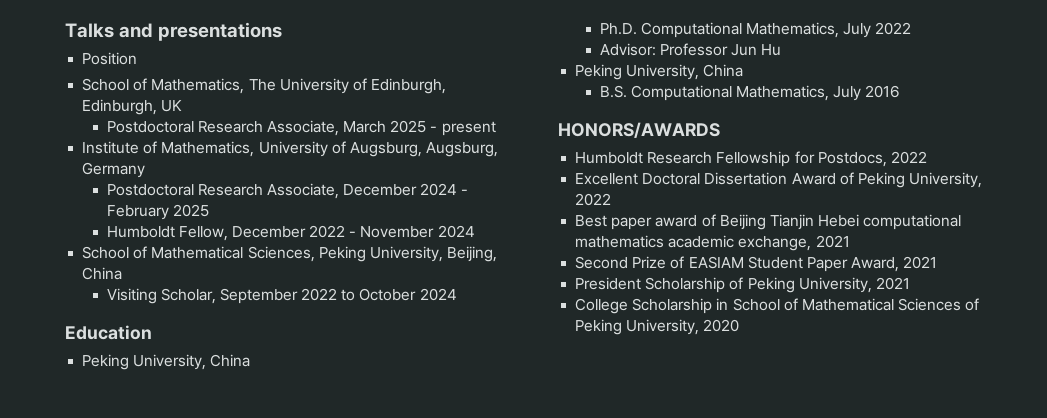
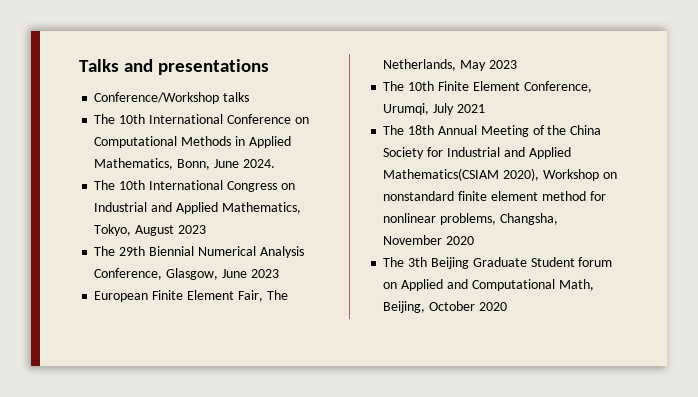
[82,52,138,65] [82,78,447,94] [82,99,183,115] [106,120,496,136] [82,141,499,157] [82,162,146,178] [106,183,469,199] [106,204,209,220] [106,225,475,241] [82,246,498,262] [82,267,123,280] [106,288,457,304] [65,325,152,340] [82,354,251,370] [599,22,912,38] [599,43,782,56] [575,64,744,80] [599,85,901,101] [558,122,720,138] [575,151,927,167] [575,172,983,188] [575,193,612,206] [575,214,962,230] [575,235,850,251] [575,256,938,272] [575,277,910,293] [575,298,980,314] [575,319,700,335] Position // School of Mathematics, The University of Edinburgh, Edinburgh, UK // Postdoctoral Research Associate, March 2025 - present // Institute of Mathematics, University of Augsburg, Augsburg, Germany // Postdoctoral Research Associate, December 2024 - February 2025 // Humboldt Fellow, December 2022 - November 2024 // School of Mathematical Sciences, Peking University, Beijing, China // Visiting Scholar, September 2022 to October 2024 // Education // Peking University, China // Ph.D. Computational Mathematics, July 2022 // Advisor: Professor Jun Hu // Peking University, China // B.S. Computational Mathematics, July 2016 // HONORS/AWARDS // Humboldt Research Fellowship for Postdocs, 2022 // Excellent Doctoral Dissertation Award of Peking University, 2022 // Best paper award of Beijing Tianjin Hebei computational mathematics academic exchange, 2021 // Second Prize of EASIAM Student Paper Award, 2021 // President Scholarship of Peking University, 2021 // College Scholarship in School of Mathematical Sciences of Peking University, -> [94,92,250,104] [94,114,309,124] [94,136,291,148] [94,158,275,170] [94,180,295,192] [94,202,301,214] [94,224,206,236] [94,246,304,258] [94,268,279,280] [94,290,288,302] [383,59,517,71] [383,81,592,93] [383,103,485,115] [383,125,602,137] [383,147,571,159] [383,168,617,181] [383,191,606,201] [383,213,558,225] [383,235,475,245] [383,257,613,269] [383,279,594,291] [383,301,476,313] Conference/Workshop talks // The 10th International Conference on Computational Methods in Applied Mathematics, Bonn, June 2024. // The 10th International Congress on Industrial and Applied Mathematics, Tokyo, August 2023 // The 29th Biennial Numerical Analysis Conference, Glasgow, June 2023 // European Finite Element Fair, The Netherlands, May 2023 // The 10th Finite Element Conference, Urumqi, July 2021 // The 18th Annual Meeting of the China Society for Industrial and Applied Mathematics(CSIAM 2020), Workshop on nonstandard finite element method for nonlinear problems, Changsha, November 2020 // The 3th Beijing Graduate Student forum on Applied and Computational Math, Beijing, October

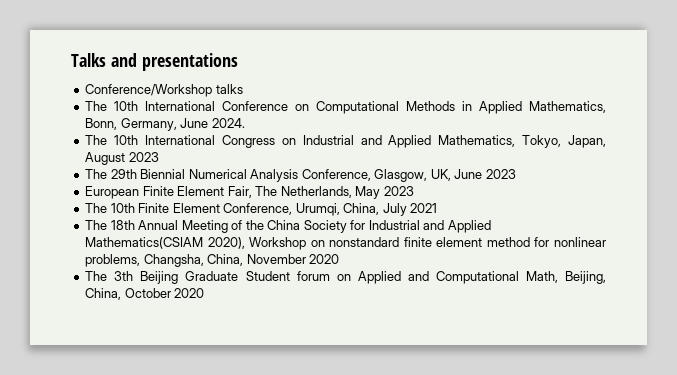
(211, 164) none -> [120,118,177,131] Germany,
(132, 230) none -> [568,135,606,148] Japan,
(219, 274) none -> [430,169,451,181] UK,
(430, 109) none -> [343,203,380,215] China,
(558, 219) none -> [207,254,244,266] China,
(426, 307) none -> [85,288,122,300] China,

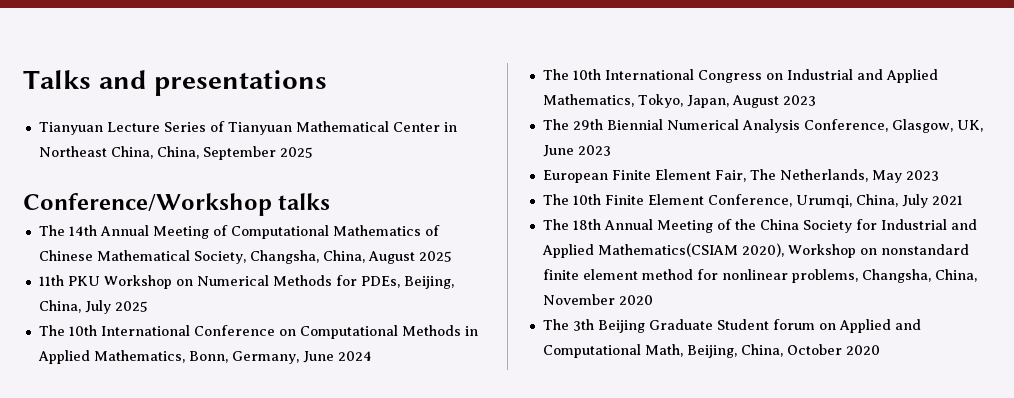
[85,84,243,97] Conference/Workshop talks -> [38,121,457,135] [38,146,313,160] [23,193,331,216] [38,225,440,239] [38,250,452,264] [38,275,454,289] [38,300,148,314] Tianyuan Lecture Series of Tianyuan Mathematical Center in Northeast China, China, September 2025 // Conference/Workshop talks // The 14th Annual Meeting of Computational Mathematics of Chinese Mathematical Society, Changsha, China, August 2025 // 11th PKU Workshop on Numerical Methods for PDEs, Beijing, China, July 2025
[211,118,245,128] 2024. -> [337,351,372,361] 2024

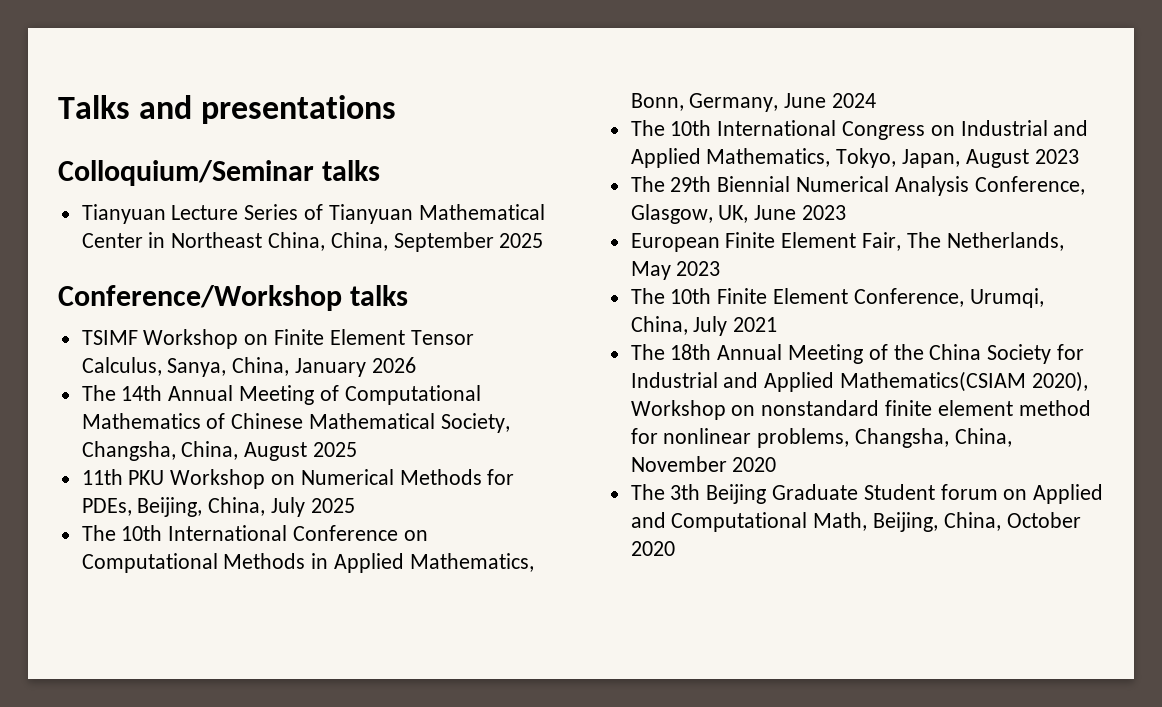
(328, 83) none -> [58,160,381,186] // Colloquium/Seminar talks
(331, 201) none -> [81,329,474,349] [81,357,416,377] // TSIMF Workshop on Finite Element Tensor Calculus, Sanya, China, January 2026

